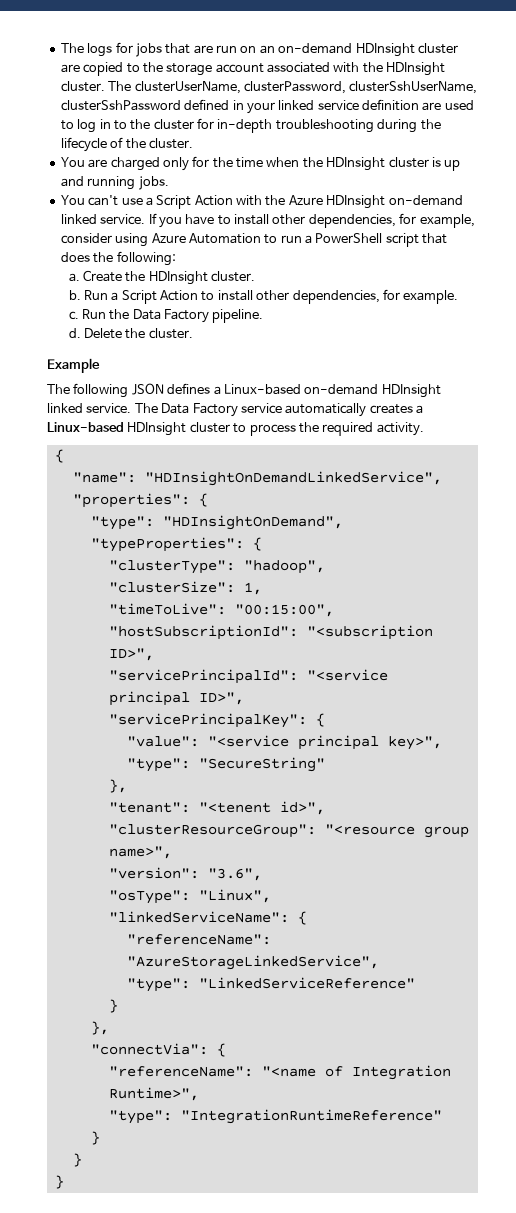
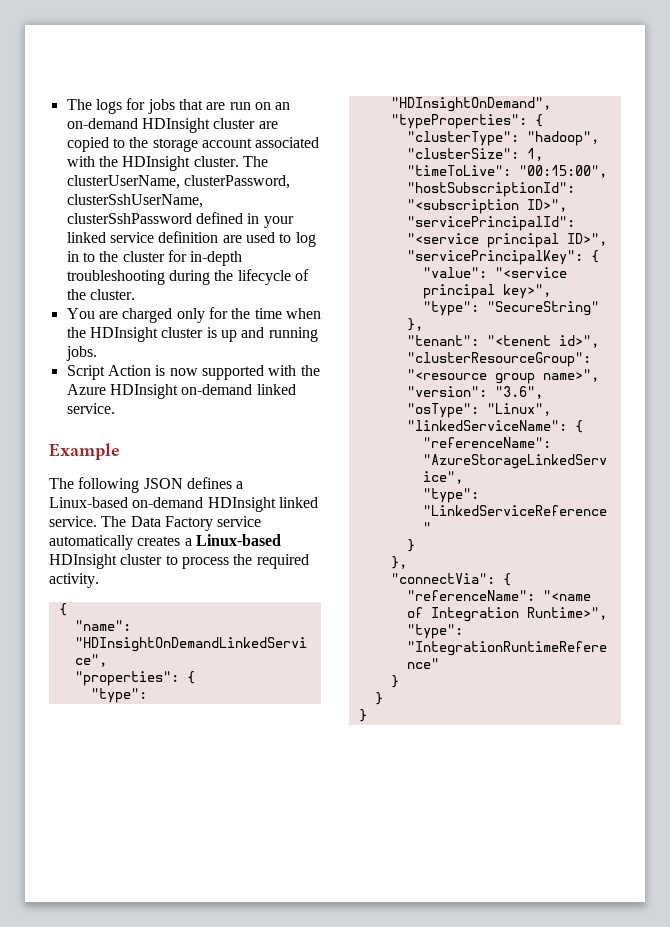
[60,195,233,209] You can't use a Script Action -> [66,365,264,380] Script Action is now supported
[148,213,475,228] [60,233,448,247] [60,251,176,266] [68,270,256,285] [68,289,459,304] [68,309,264,323] [68,328,193,339] If you have to install other dependencies, for example, consider using Azure Automation to run a PowerShell script that does the following: // a. Create the HDInsight cluster. // b. Run a Script Action to install other dependencies, for example. // c. Run the Data Factory pipeline. // d. Delete the cluster. -> (115, 408) none

